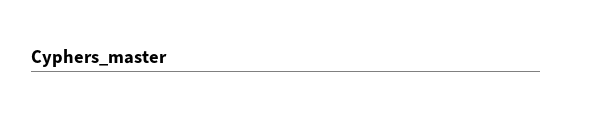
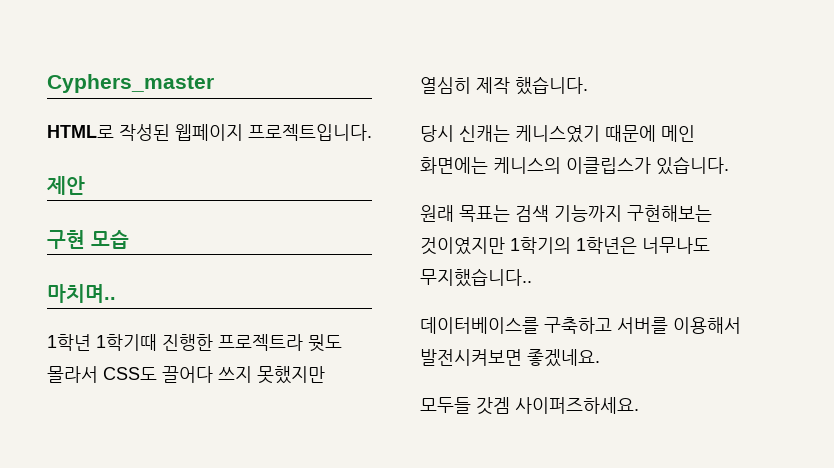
(167, 58) none -> [47,124,372,141] [47,176,85,195] [47,230,129,249] [47,284,116,303] [47,334,342,352] [47,366,325,384] [420,76,588,95] [420,125,695,143] [420,156,729,175] [420,205,712,222] [420,237,710,255] [420,268,532,287] [420,317,741,334] [420,349,600,367] [420,397,639,415] // HTML로 작성된 웹페이지 프로젝트입니다. // 제안 // 구현 모습 // 마치며.. // 1학년 1학기때 진행한 프로젝트라 뭣도 몰라서 CSS도 끌어다 쓰지 못했지만 열심히 제작 했습니다. // 당시 신캐는 케니스였기 때문에 메인 화면에는 케니스의 이클립스가 있습니다. // 원래 목표는 검색 기능까지 구현해보는 것이였지만 1학기의 1학년은 너무나도 무지했습니다.. // 데이터베이스를 구축하고 서버를 이용해서 발전시켜보면 좋겠네요. // 모두들 갓겜 사이퍼즈하세요.

